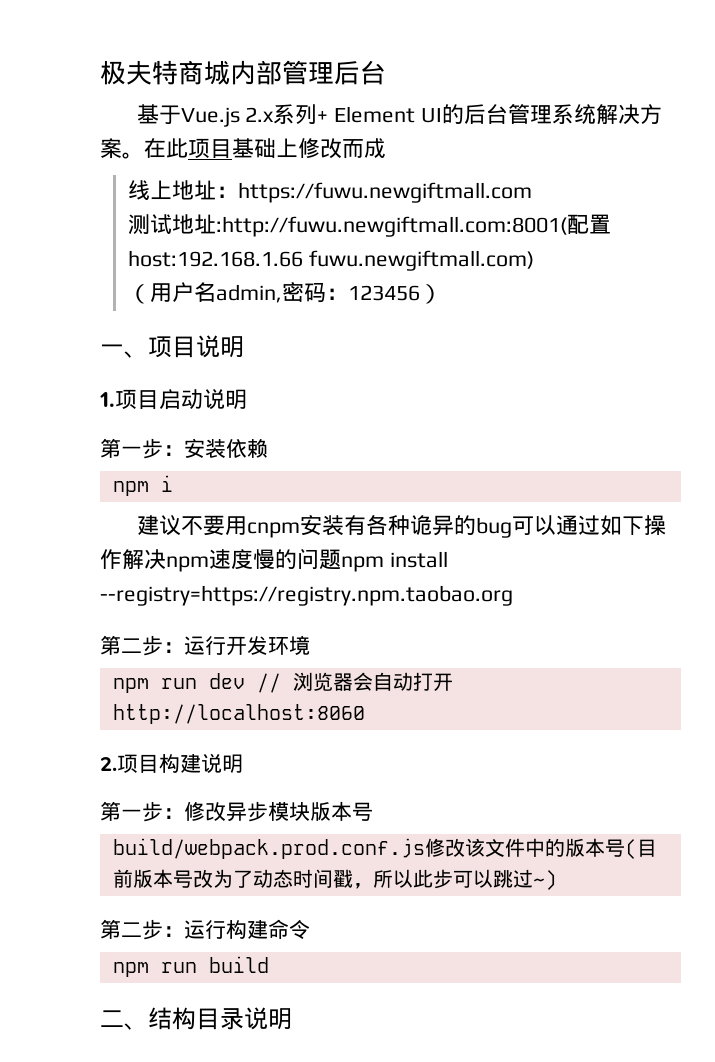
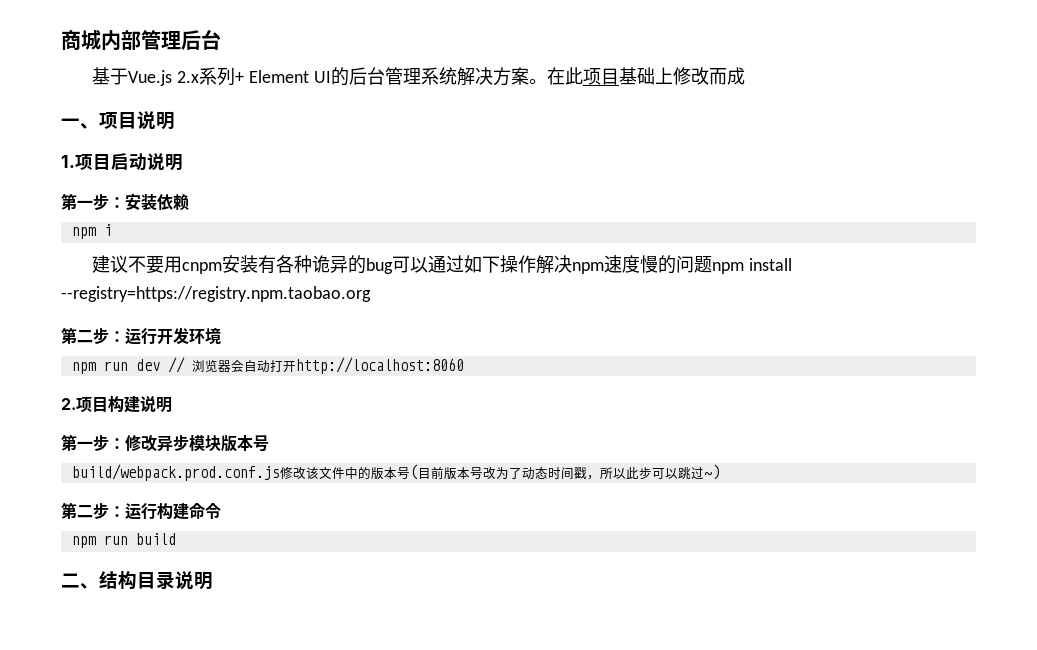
[100,60,178,85] 极夫特 -> (61, 40) none
[128,180,533,203] [128,214,612,237] [128,250,535,271] [128,282,443,304] // 线上地址：https://fuwu.newgiftmall.com // 测试地址:http://fuwu.newgiftmall.com:8001(配置host:192.168.1.66 fuwu.newgiftmall.com) // （用户名admin,密码：123456） -> (745, 76) none

